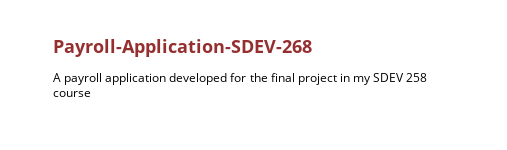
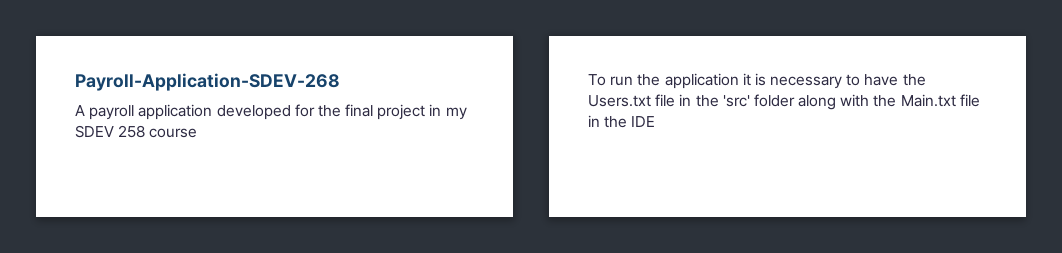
(91, 94) none -> [588,73,926,89] [588,94,980,110] [588,115,656,128] // To run the application it is necessary to have the Users.txt file in the 'src' folder along with the Main.txt file in the IDE

